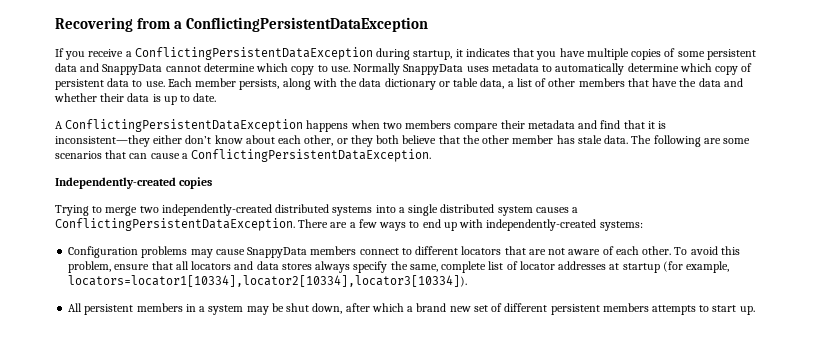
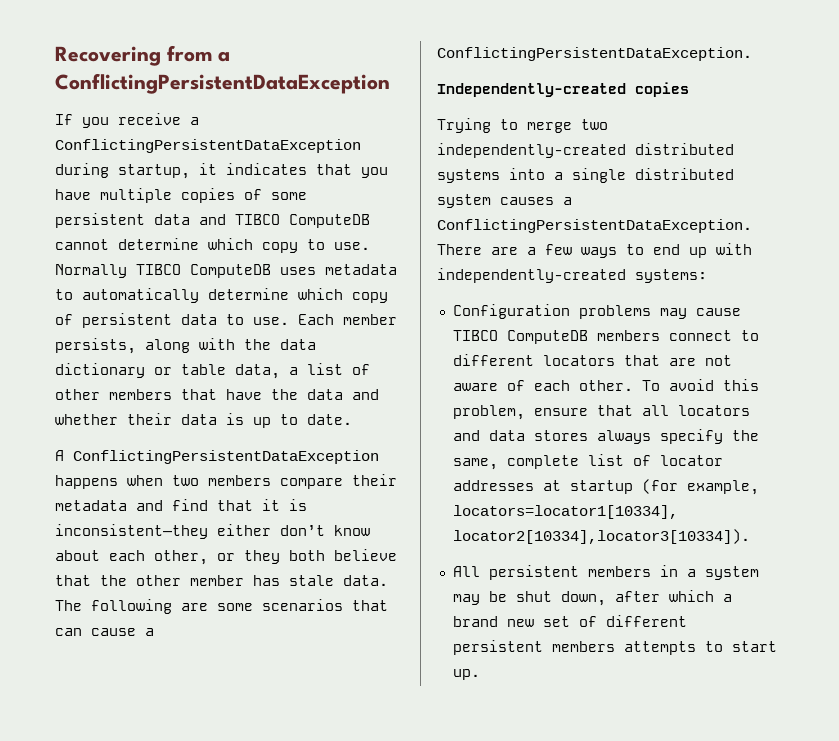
[102,64,163,75] SnappyData -> [235,214,370,228] TIBCO ComputeDB
[403,64,464,75] SnappyData -> [136,264,271,278] TIBCO ComputeDB
[247,247,308,258] SnappyData -> [452,330,588,344] TIBCO ComputeDB

